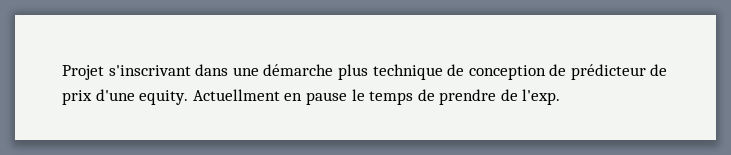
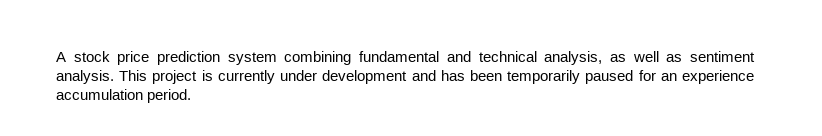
[62,64,668,80] [62,89,561,105] Projet s'inscrivant dans une démarche plus technique de conception de prédicteur de prix d'une equity. Actuellment en pause le temps de prendre de l'exp. -> [56,51,756,65] [56,70,754,84] [56,89,192,103] A stock price prediction system combining fundamental and technical analysis, as well as sentiment analysis. This project is currently under development and has been temporarily paused for an experience accumulation period.

